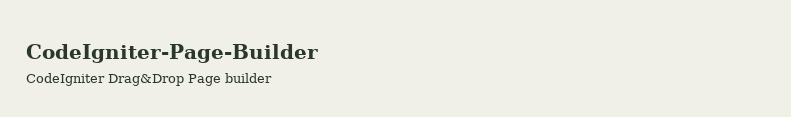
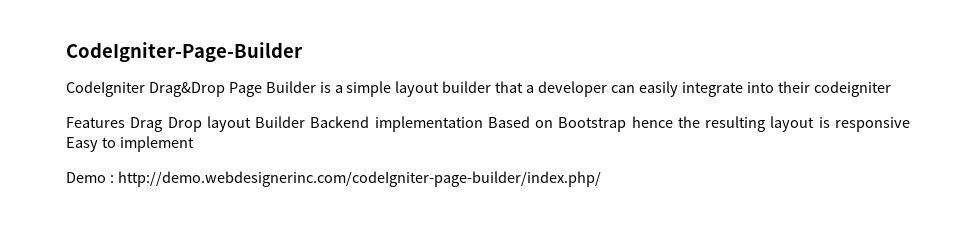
[225,73,272,83] builder -> [265,81,891,97] [66,116,910,132] [66,136,194,152] [66,171,601,187] Builder is a simple layout builder that a developer can easily integrate into their codeigniter // Features Drag Drop layout Builder Backend implementation Based on Bootstrap hence the resulting layout is responsive Easy to implement // Demo : http://demo.webdesignerinc.com/codeIgniter-page-builder/index.php/

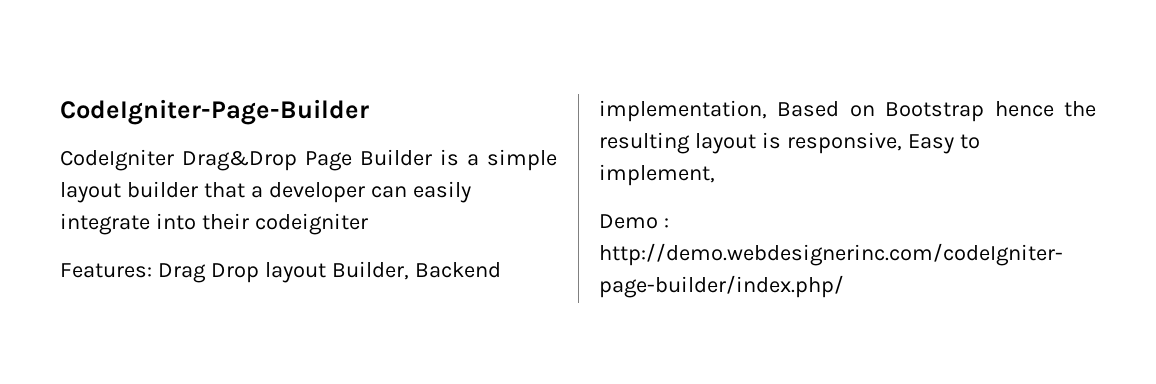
[66,117,125,128] Features -> [60,263,152,278] Features:
[255,116,483,132] Builder Backend implementation -> [331,261,501,280] [599,100,767,122] Builder, Backend implementation,
[834,117,910,132] responsive -> [786,132,902,154] responsive,
[119,136,194,152] implement -> [599,164,715,186] implement,

